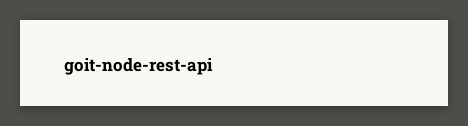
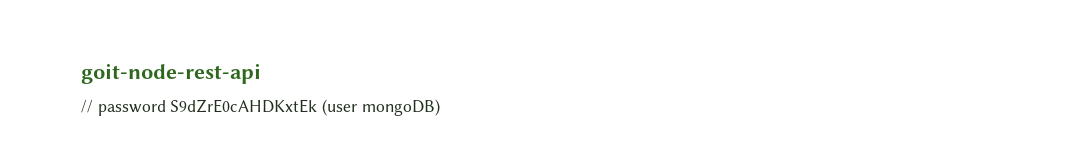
(213, 66) none -> [81,99,440,116] // // password S9dZrE0cAHDKxtEk (user mongoDB)

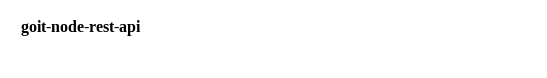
[81,99,440,116] // // password S9dZrE0cAHDKxtEk (user mongoDB) -> (141, 28) none

